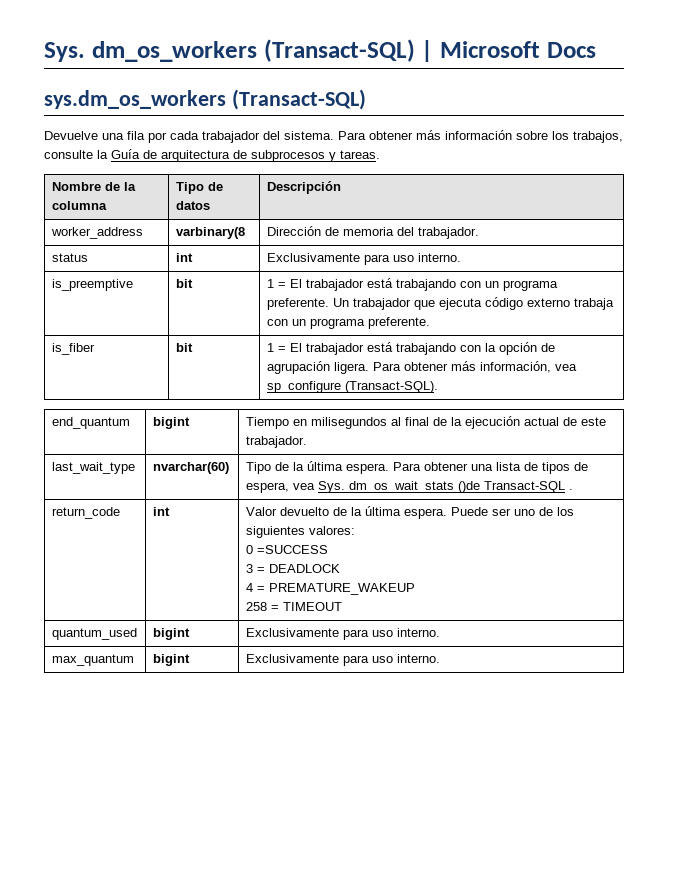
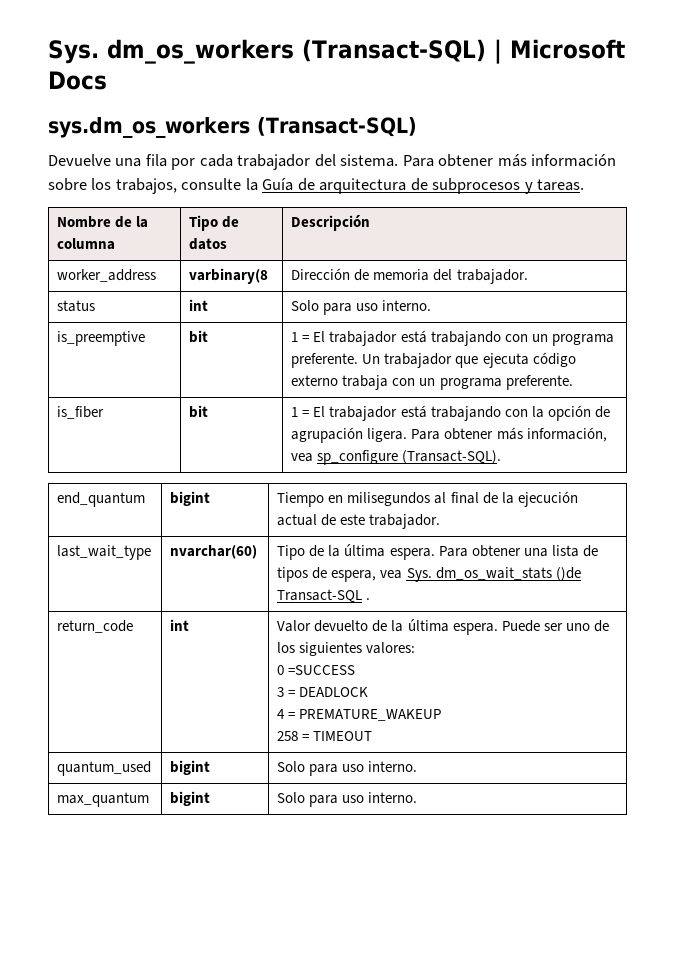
[266,253,360,262] Exclusivamente -> [291,300,320,311] Solo
[245,628,339,637] Exclusivamente -> [277,761,306,772] Solo
[245,654,339,663] Exclusivamente -> [277,792,306,803] Solo

